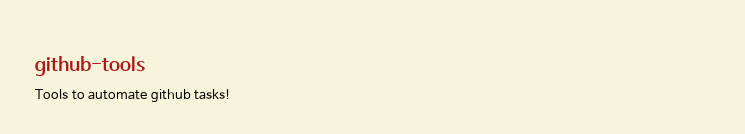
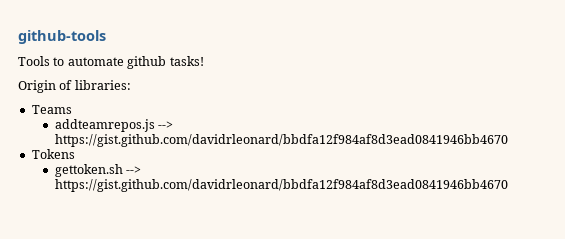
(232, 94) none -> [18,80,131,93] [31,105,72,114] [54,119,174,132] [54,134,508,147] [31,149,75,159] [54,164,142,177] [54,179,508,192] // Origin of libraries: // Teams // addteamrepos.js --> https://gist.github.com/davidrleonard/bbdfa12f984af8d3ead0841946bb4670 // Tokens // gettoken.sh --> https://gist.github.com/davidrleonard/bbdfa12f984af8d3ead0841946bb4670

